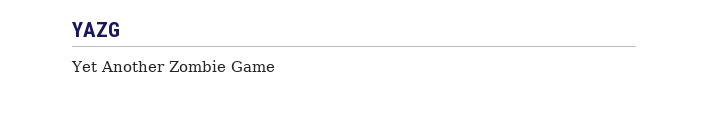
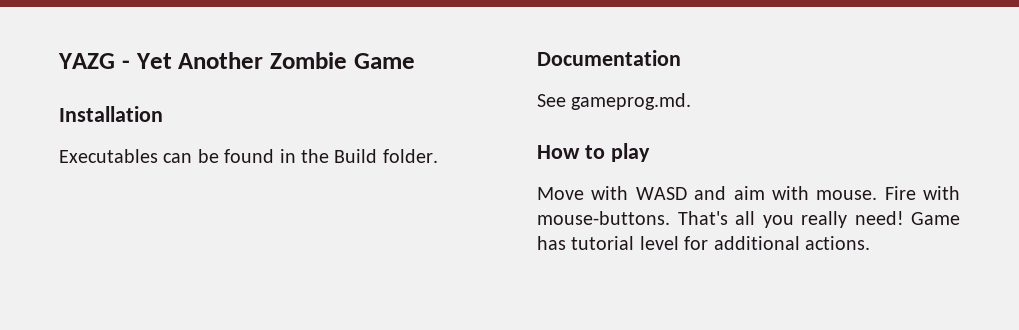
(120, 29) // -> [121,60,130,69] -
(275, 66) none -> [59,106,163,122] [59,149,438,163] [537,50,681,66] [537,93,692,110] [537,143,650,162] [537,186,960,200] [537,211,960,228] [537,236,870,250] // Installation // Executables can be found in the Build folder. // Documentation // See gameprog.md. // How to play // Move with WASD and aim with mouse. Fire with mouse-buttons. That's all you really need! Game has tutorial level for additional actions.

